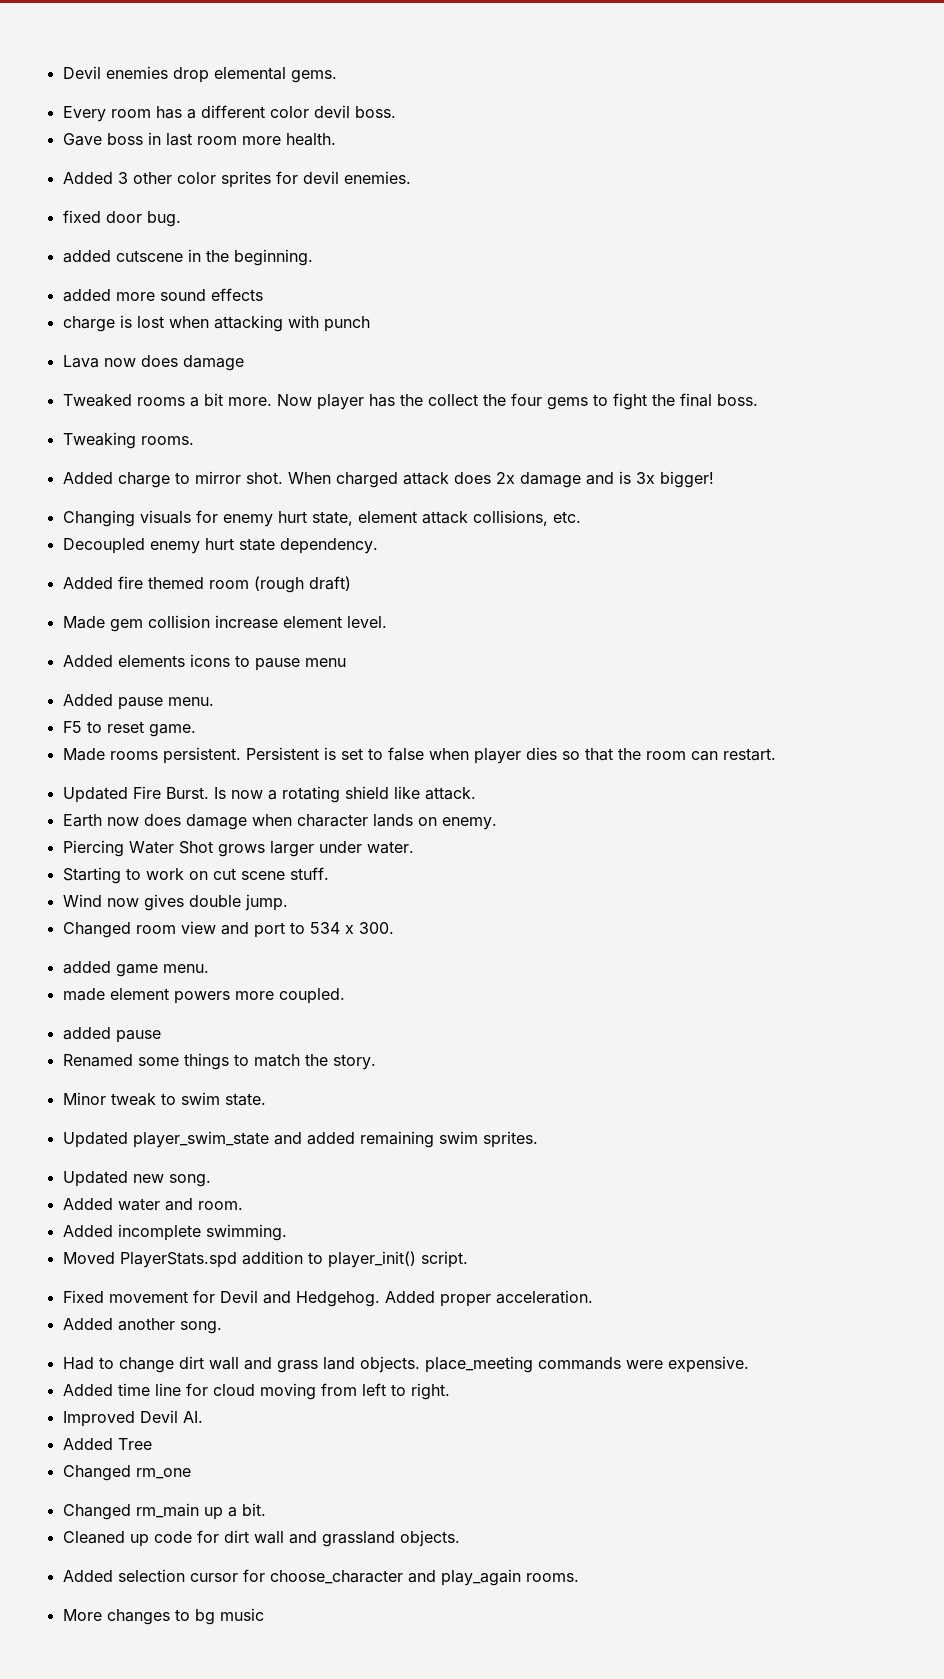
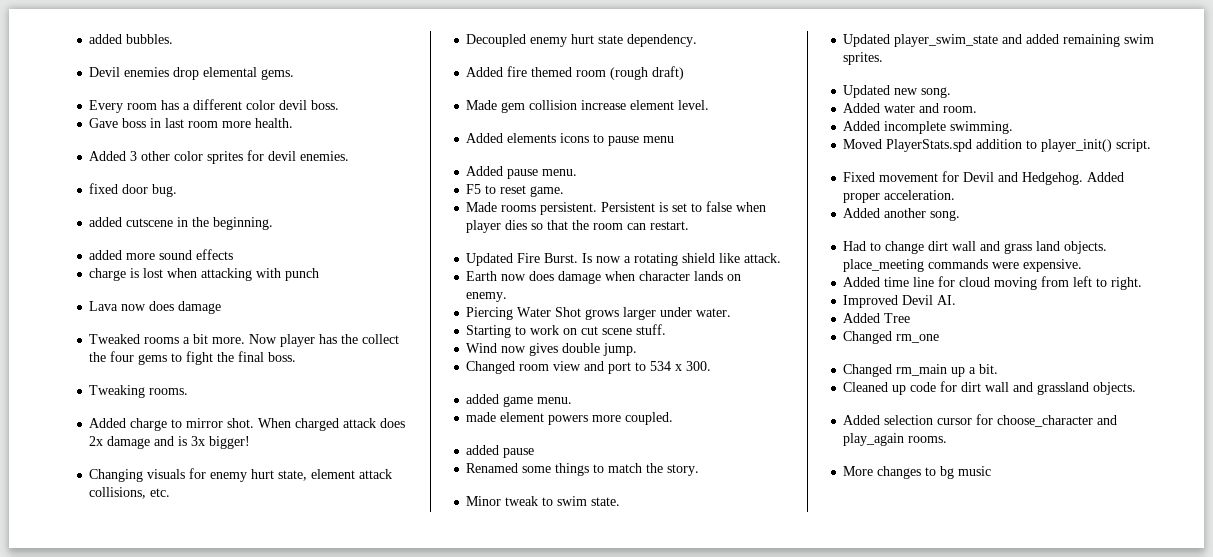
(62, 72) none -> [89,34,174,44] added bubbles. //

